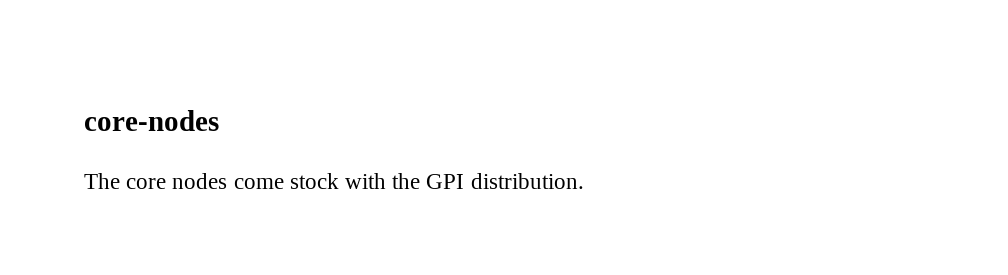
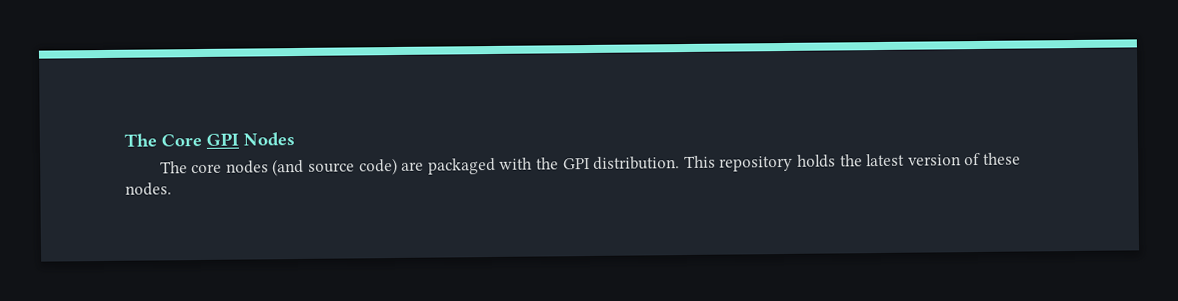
[84,110,219,131] core-nodes -> [124,132,295,147] The Core GPI Nodes
[233,173,584,189] come stock with the GPI distribution. -> [272,152,1021,177] [125,182,172,196] (and source code) are packaged with the GPI distribution. This repository holds the latest version of these nodes.

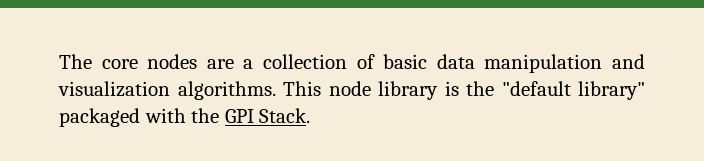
[124,132,295,147] [159,152,1021,177] [125,182,172,196] The Core GPI Nodes // The core nodes (and source code) are packaged with the GPI distribution. This repository holds the latest version of these nodes. -> [59,54,646,73] [58,81,645,100] [59,108,311,127] The core nodes are a collection of basic data manipulation and visualization algorithms. This node library is the "default library" packaged with the GPI Stack.

